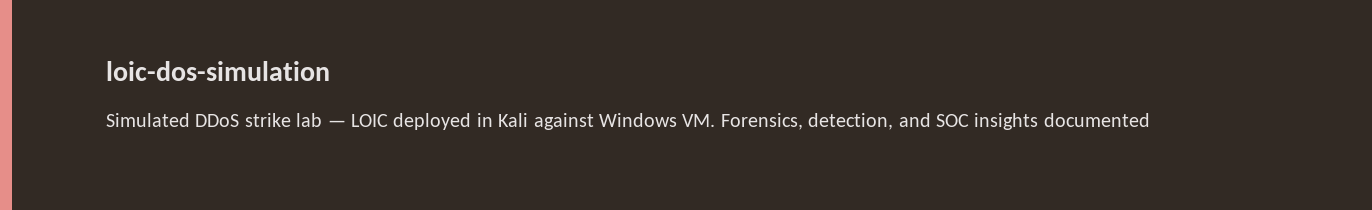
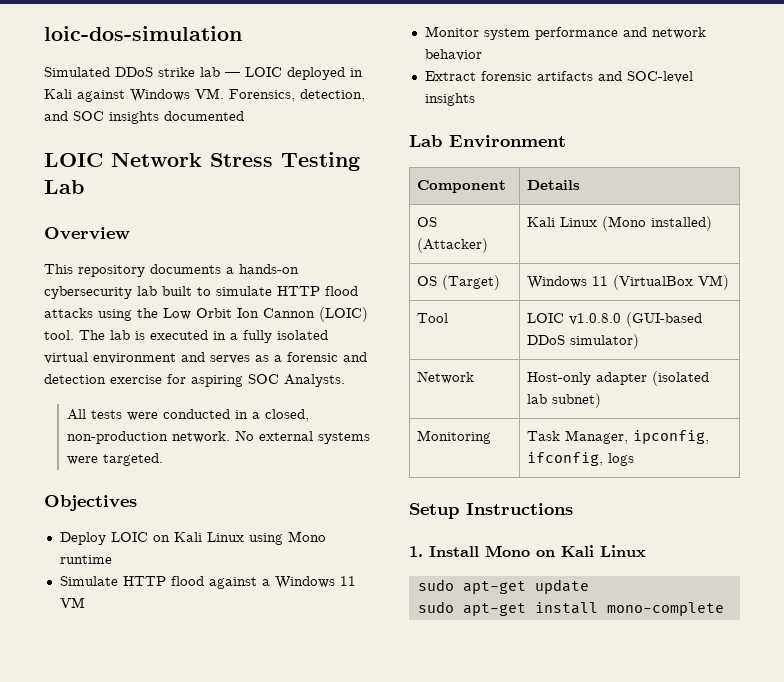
(1150, 120) none -> [44,152,360,171] [44,180,84,194] [44,227,130,240] [44,264,299,277] [44,286,358,299] [44,307,368,322] [44,330,328,343] [44,352,367,364] [44,374,345,387] [67,409,310,422] [67,430,371,444] [67,453,164,466] [44,495,137,511] [59,531,326,545] [59,555,112,564] [59,576,356,589] [59,597,85,608] [424,26,706,40] [424,49,482,61] [424,71,693,83] [424,93,475,106] [409,135,566,148] [417,180,507,193] [527,180,581,190] [417,217,438,227] [417,238,489,253] [527,216,713,231] [417,275,501,290] [527,275,730,290] [417,313,449,323] [527,312,703,327] [527,334,640,349] [417,371,475,384] [527,371,710,386] [527,393,602,408] [417,430,492,444] [527,430,710,444] [527,452,635,466] [409,503,573,519] [409,545,646,557] [417,579,589,594] [417,601,724,616] // LOIC Network Stress Testing Lab // Overview // This repository documents a hands-on cybersecurity lab built to simulate HTTP flood attacks using the Low Orbit Ion Cannon (LOIC) tool. The lab is executed in a fully isolated virtual environment and serves as a forensic and detection exercise for aspiring SOC Analysts. // All tests were conducted in a closed, non-production network. No external systems were targeted. // Objectives // Deploy LOIC on Kali Linux using Mono runtime // Simulate HTTP flood against a Windows 11 VM // Monitor system performance and network behavior // Extract forensic artifacts and SOC-level insights // Lab Environment // Component | Details // OS (Attacker) | Kali Linux (Mono installed) // OS (Target) | Windows 11 (VirtualBox VM) // Tool | LOIC v1.0.8.0 (GUI-based DDoS simulator) // Network | Host-only adapter (isolated lab subnet) // Monitoring | Task Manager, ipconfig, ifconfig, logs // Setup Instructions // 1. Install Mono on Kali Linux // sudo apt-get update // sudo apt-get install mono-complete

